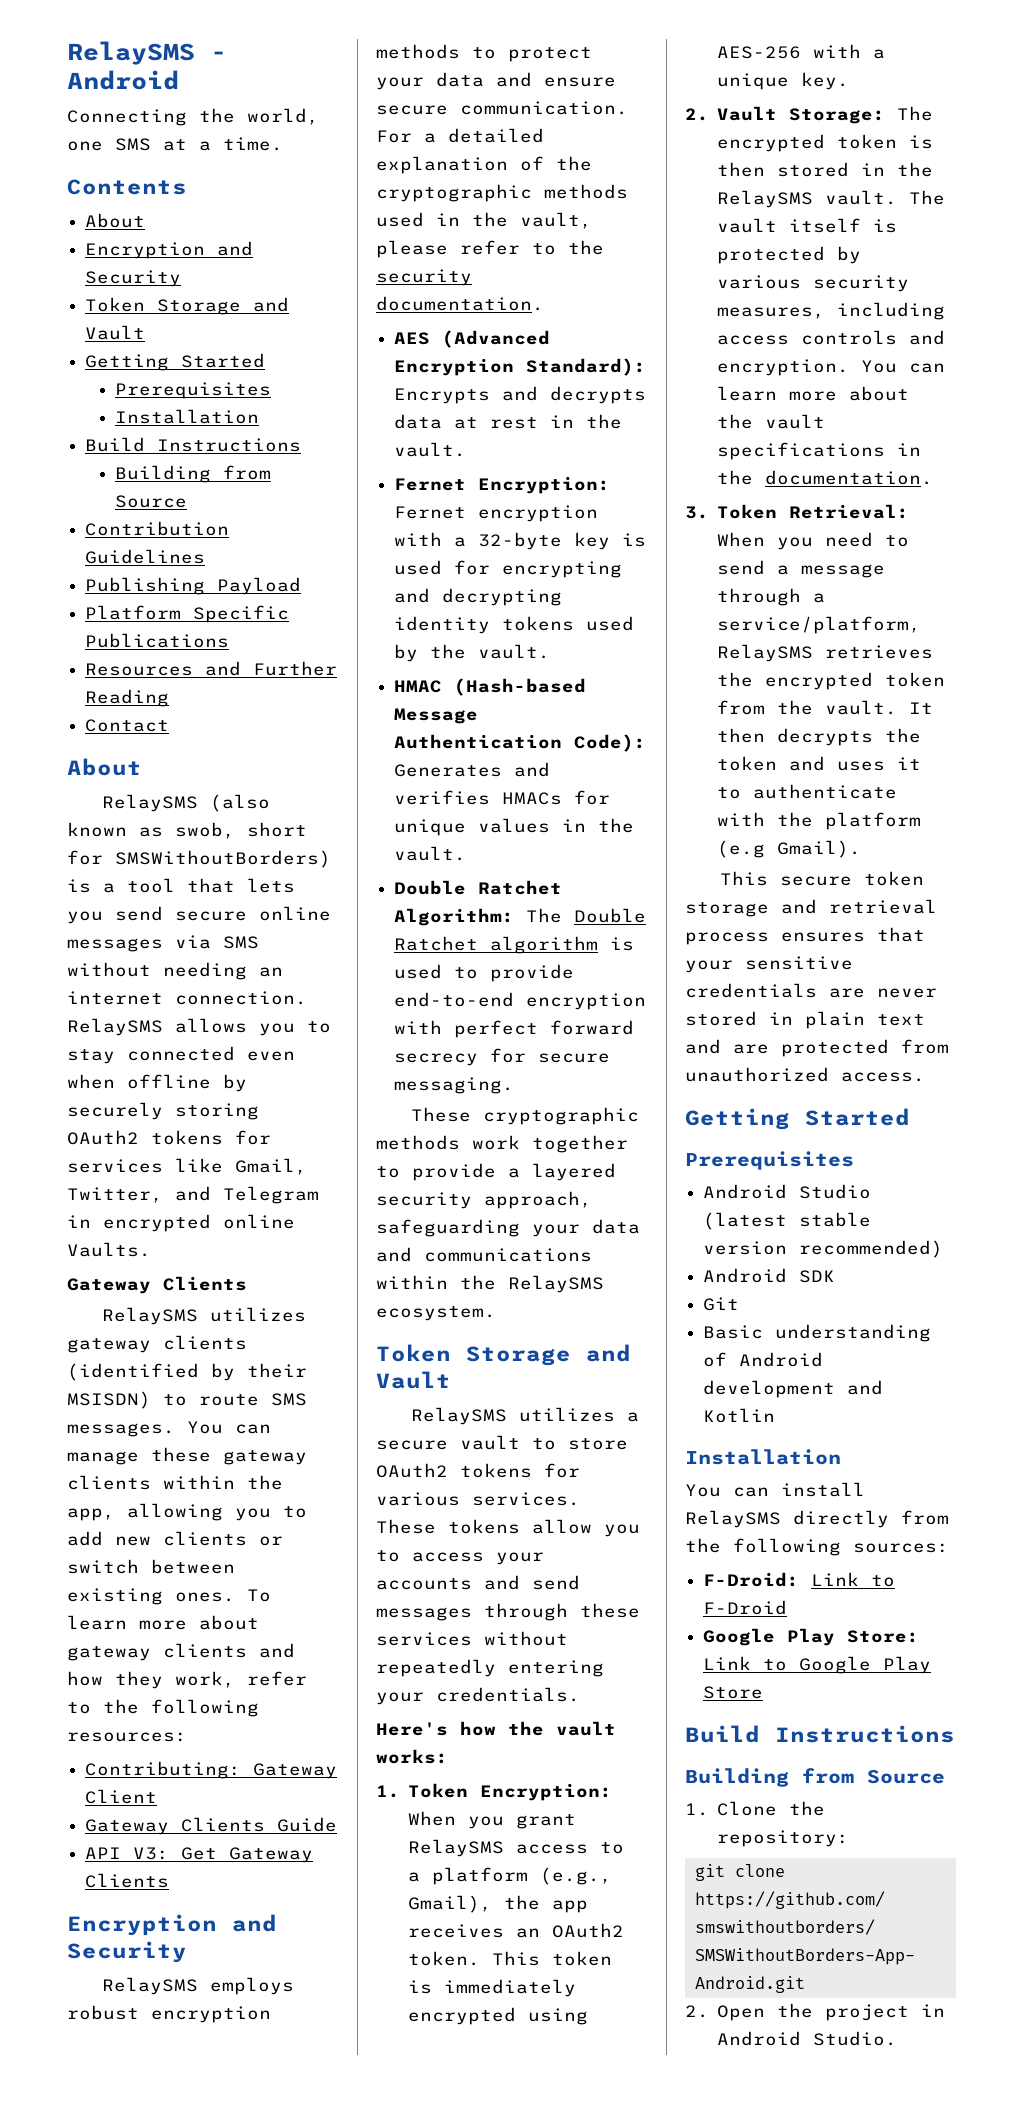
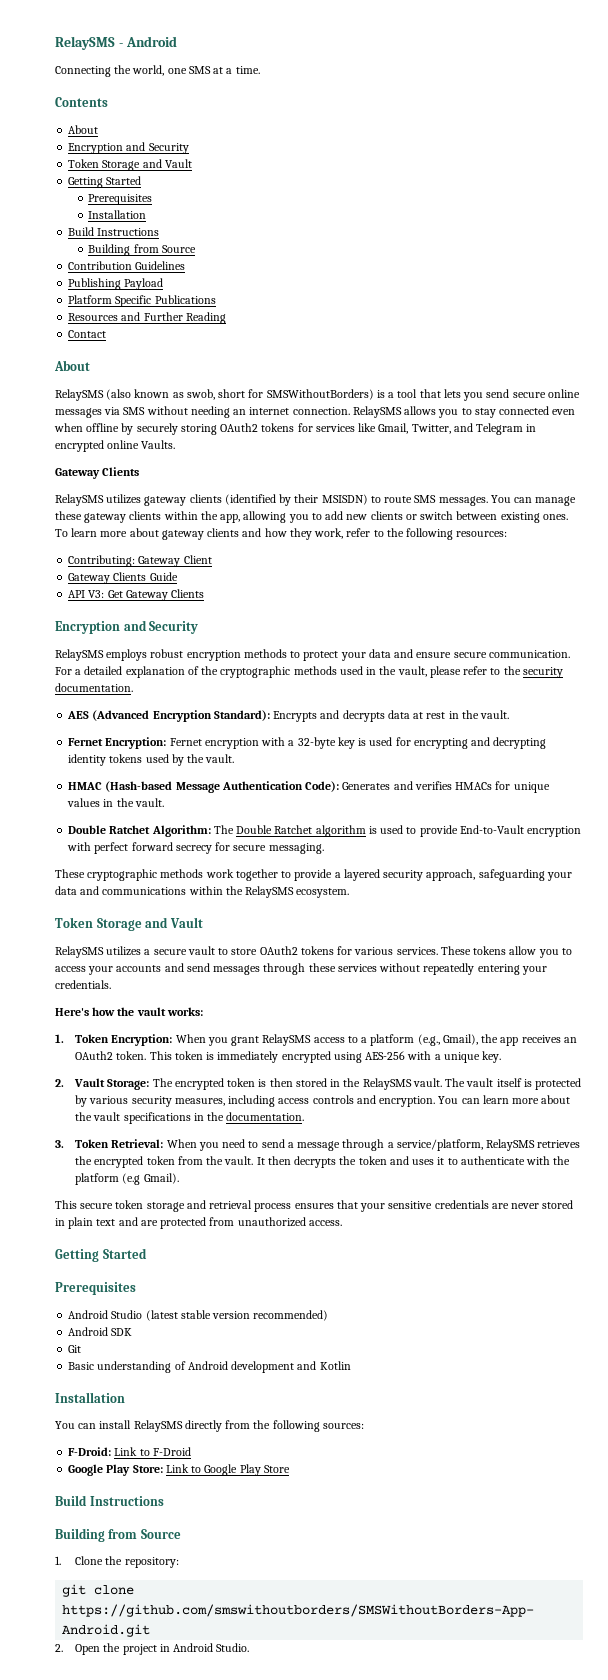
[394,992,515,1007] end-to-end -> [459,825,524,834] End-to-Vault

